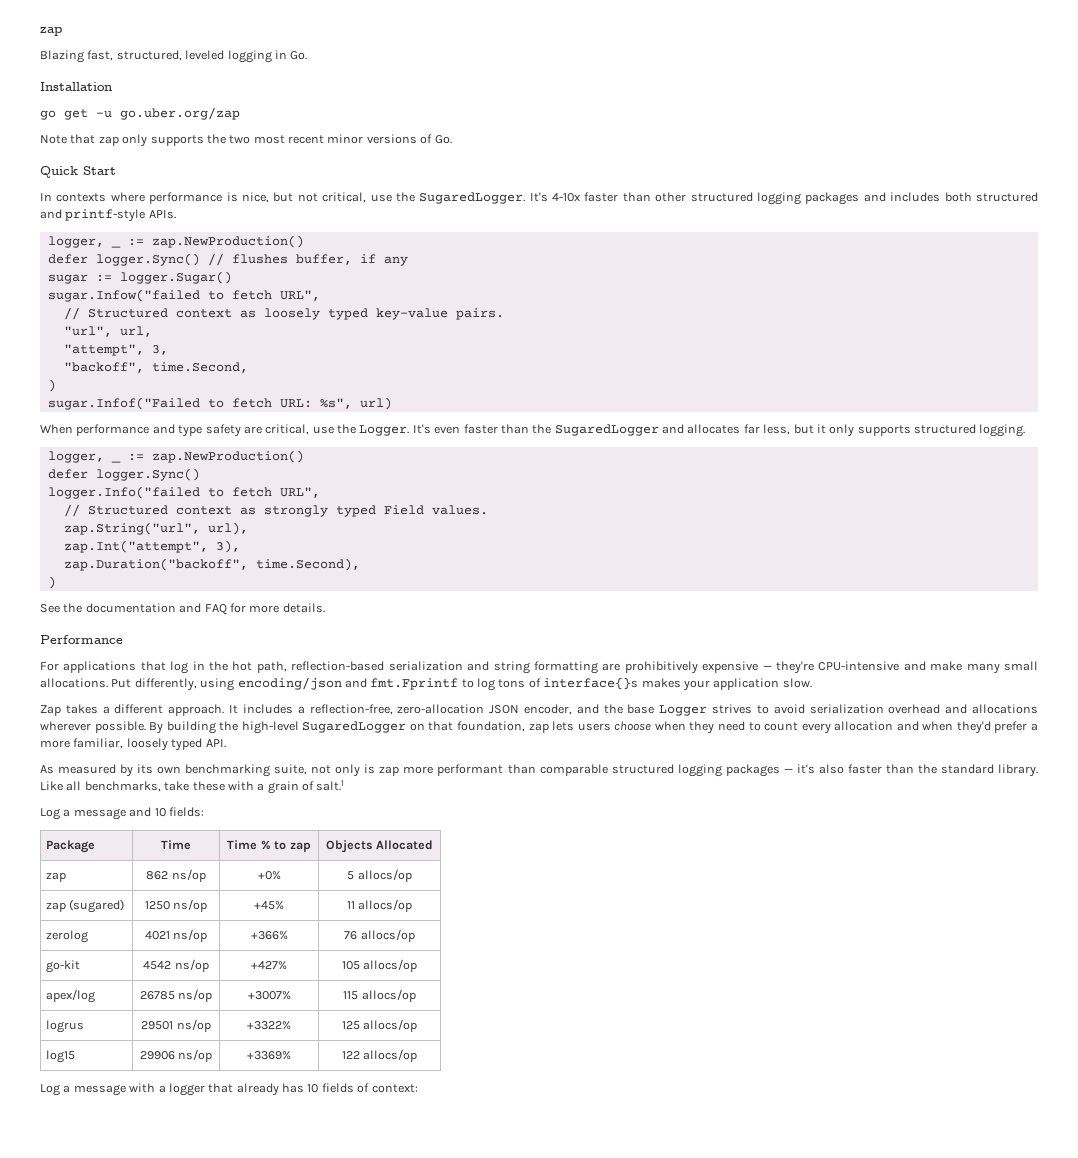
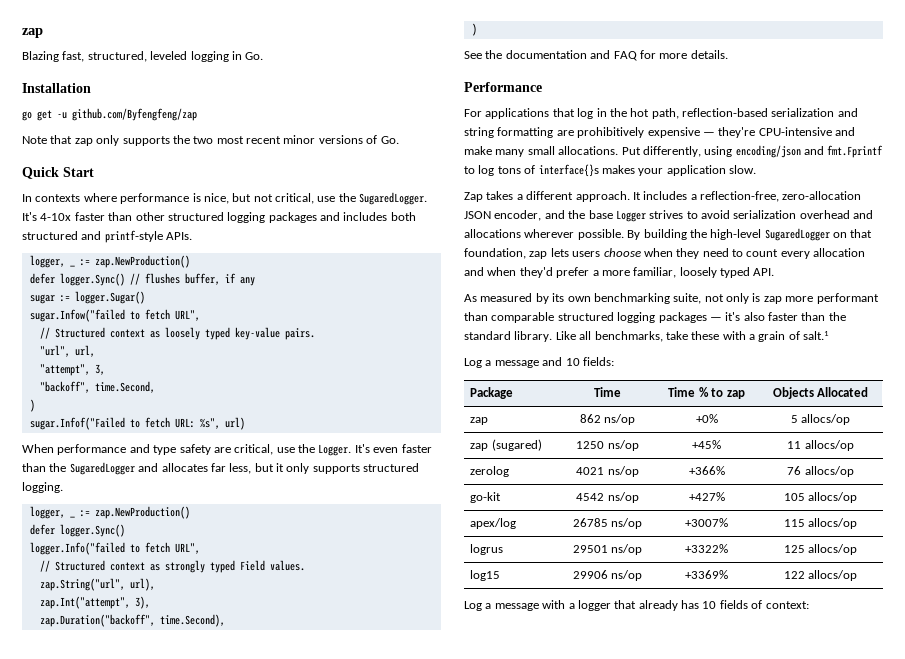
[120,107,240,120] go.uber.org/zap -> [72,108,197,121] github.com/Byfengfeng/zap

